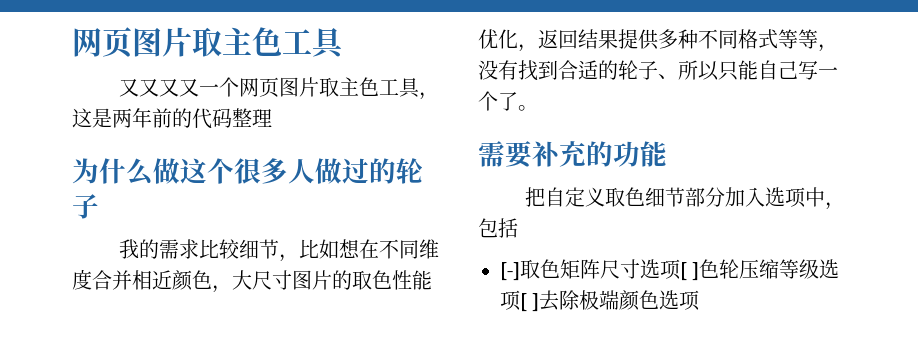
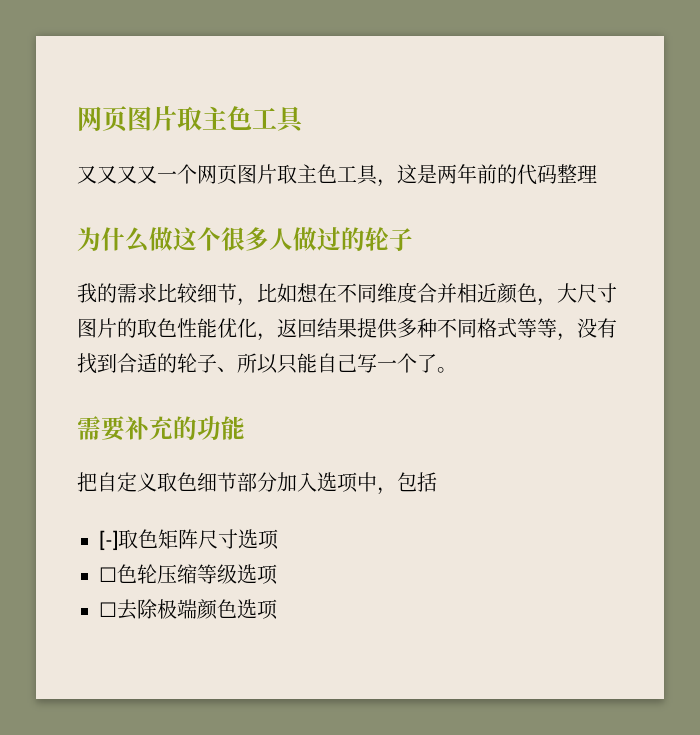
[680,262,700,281] [ ] -> [99,567,117,582] // ☐
[520,293,540,312] [ ] -> [99,602,117,617] // ☐

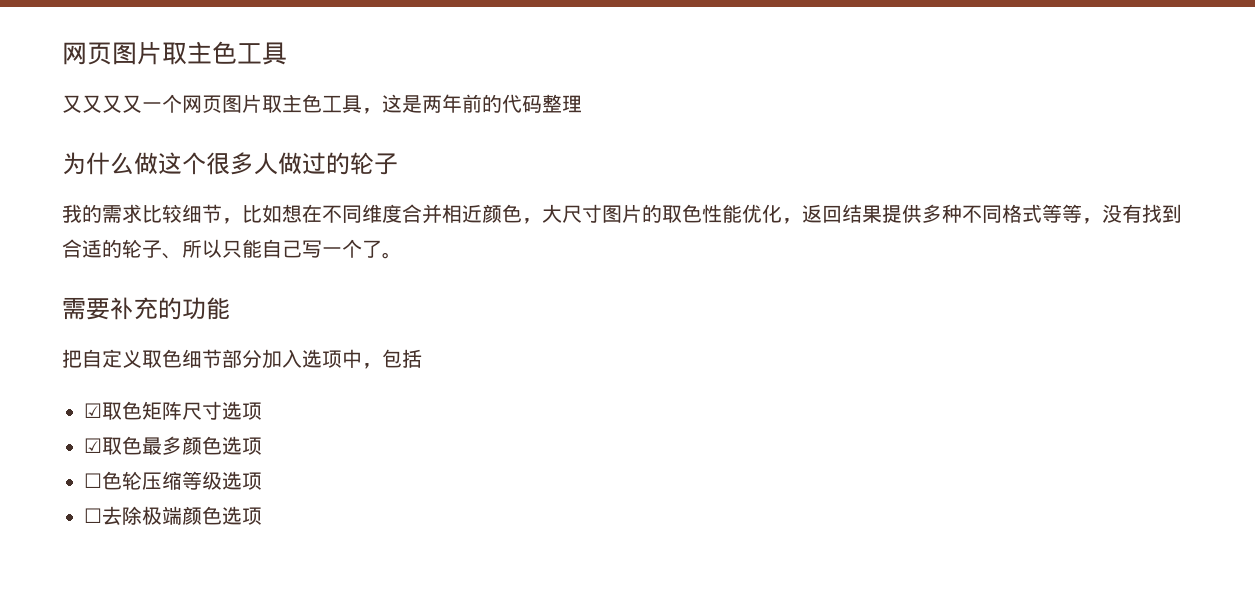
[99,530,118,551] [-] -> [84,403,102,418] ☑
(279, 539) none -> [84,436,262,455] // ☑取色最多颜色选项

